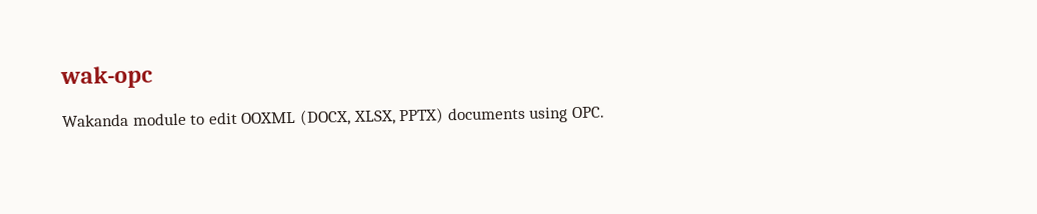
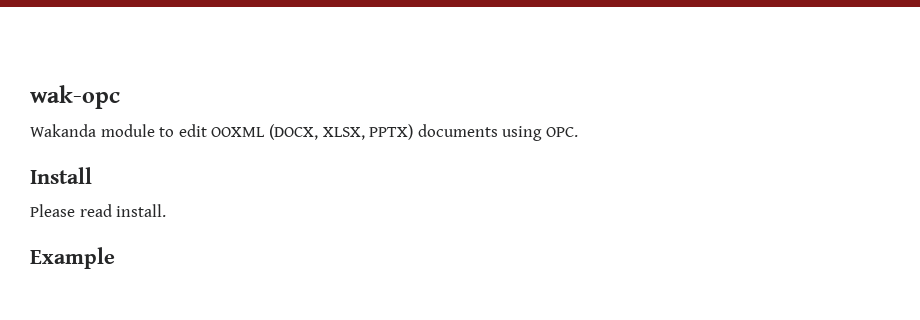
(605, 112) none -> [30,167,92,184] [30,204,167,217] [30,247,115,269] // Install // Please read install. // Example

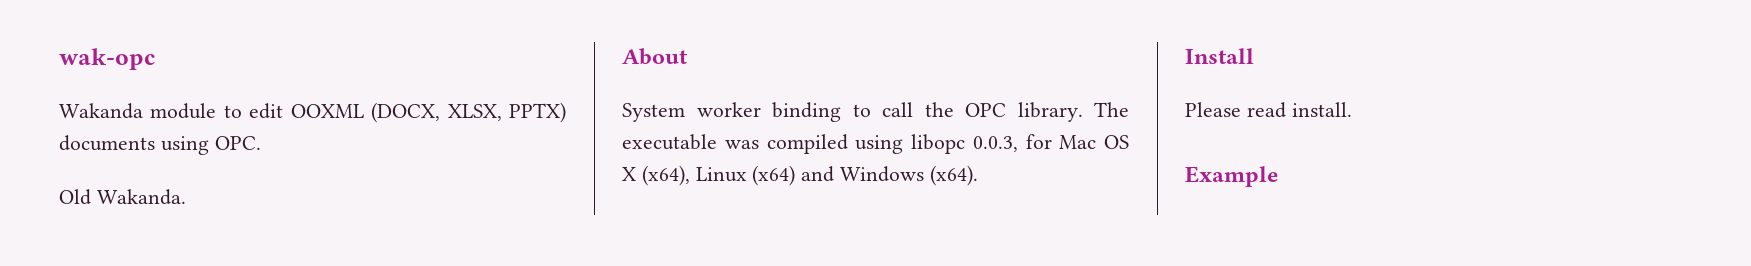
(578, 132) none -> [59,189,186,205] [622,48,688,65] [622,102,1129,122] [622,134,1129,154] [622,165,978,186] // Old Wakanda. // About // System worker binding to call the OPC library. The executable was compiled using libopc 0.0.3, for Mac OS X (x64), Linux (x64) and Windows (x64).

